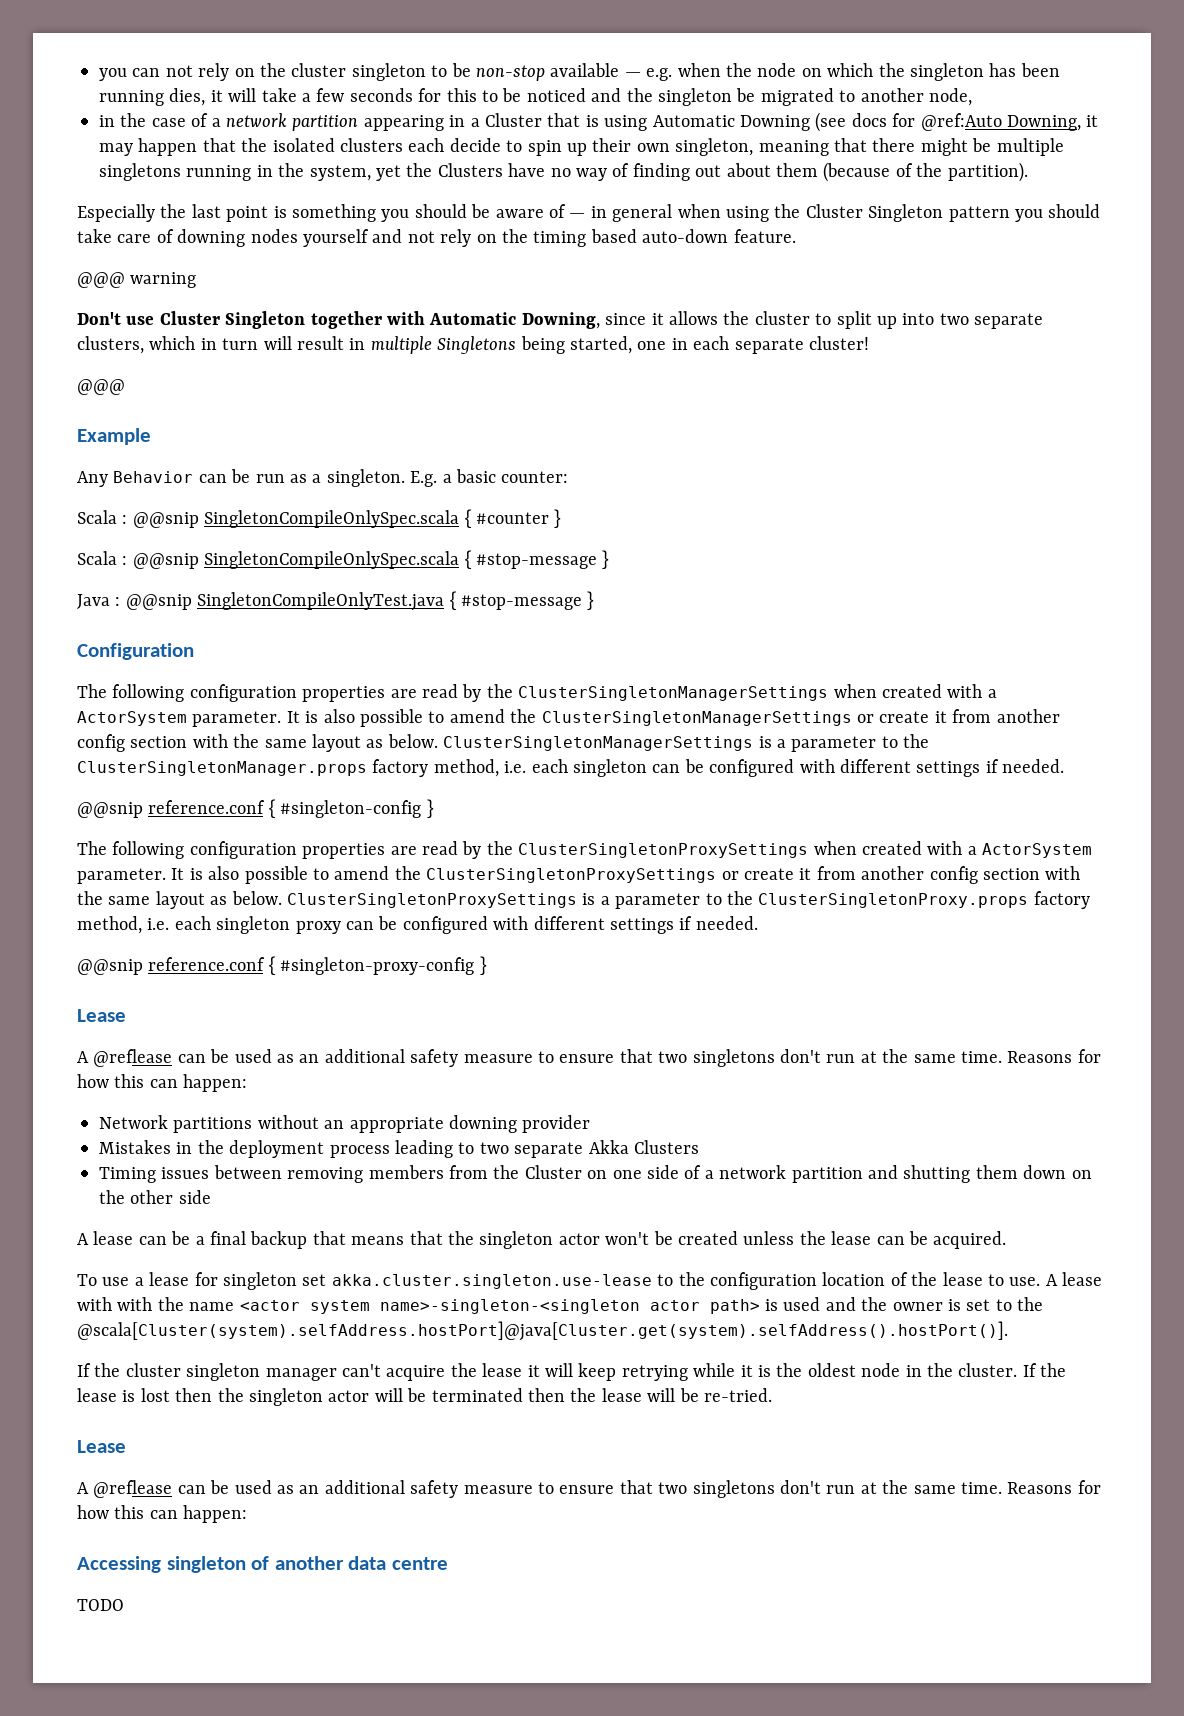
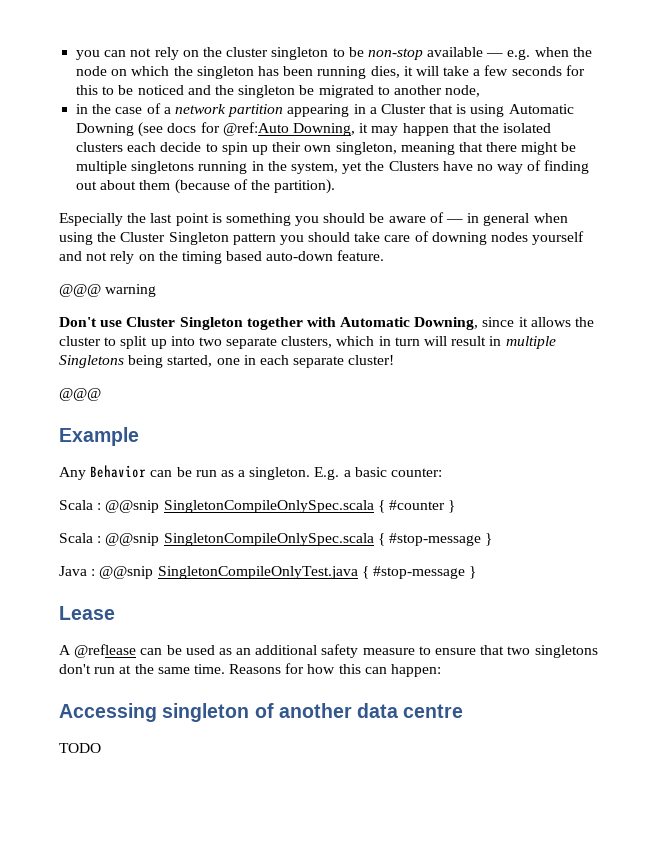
[77,643,194,660] [77,684,997,702] [77,709,1060,727] [77,734,930,752] [77,759,1065,777] [77,799,434,818] [77,841,1093,859] [77,866,1081,884] [77,891,1090,909] [77,916,758,934] [77,956,487,975] [77,1009,126,1022] [77,1049,1101,1067] [77,1074,248,1092] [99,1115,591,1133] [99,1140,699,1158] [99,1165,1092,1183] [99,1190,211,1204] [77,1231,1007,1249] [77,1272,1103,1290] [77,1297,1044,1314] [77,1321,1008,1341] [77,1363,1067,1381] [77,1388,772,1406] // Configuration // The following configuration properties are read by the ClusterSingletonManagerSettings when created with a ActorSystem parameter. It is also possible to amend the ClusterSingletonManagerSettings or create it from another config section with the same layout as below. ClusterSingletonManagerSettings is a parameter to the ClusterSingletonManager.props factory method, i.e. each singleton can be configured with different settings if needed. // @@snip reference.conf { #singleton-config } // The following configuration properties are read by the ClusterSingletonProxySettings when created with a ActorSystem parameter. It is also possible to amend the ClusterSingletonProxySettings or create it from another config section with the same layout as below. ClusterSingletonProxySettings is a parameter to the ClusterSingletonProxy.props factory method, i.e. each singleton proxy can be configured with different settings if needed. // @@snip reference.conf { #singleton-proxy-config } // Lease // A @reflease can be used as an additional safety measure to ensure that two singletons don't run at the same time. Reasons for how this can happen: // Network partitions without an appropriate downing provider // Mistakes in the deployment process leading to two separate Akka Clusters // Timing issues between removing members from the Cluster on one side of a network partition and shutting them down on the other side // A lease can be a final backup that means that the singleton actor won't be created unless the lease can be acquired. // To use a lease for singleton set akka.cluster.singleton.use-lease to the configuration location of the lease to use. A lease with with the name <actor system name>-singleton-<singleton actor path> is used and the owner is set to the @scala[Cluster(system).selfAddress.hostPort]@java[Cluster.get(system).selfAddress().hostPort()]. // If the cluster singleton manager can't acquire the lease it will keep retrying while it is the oldest node in the cluster. If the lease is lost then the singleton actor will be terminated then the lease will be re-tried. -> (477, 572) none

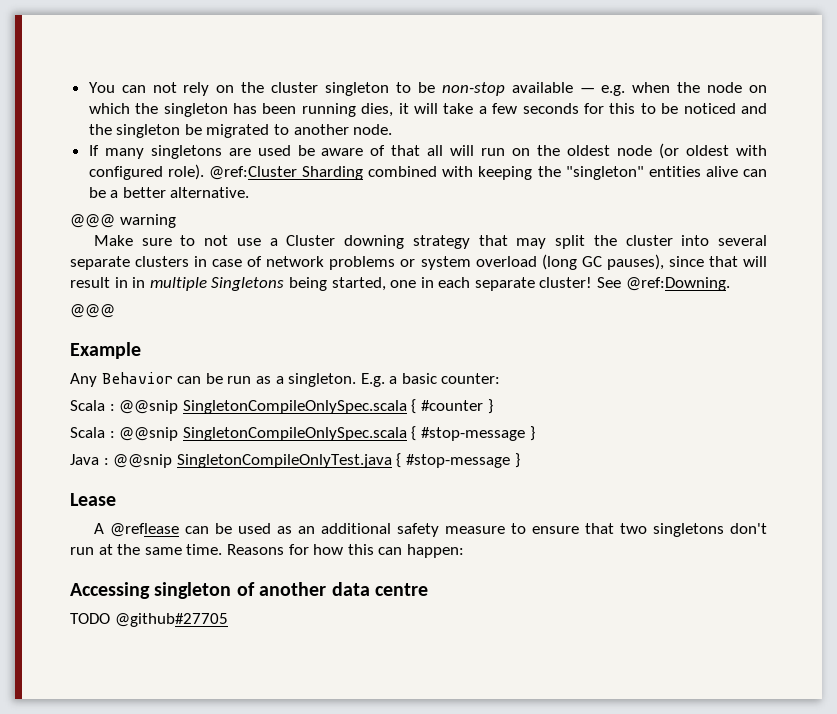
[76,50,101,60] you -> [88,82,115,93] You
[445,85,481,97] [76,103,574,117] [76,122,552,137] [76,142,577,155] [76,160,590,174] [76,179,336,194] [59,212,568,226] [59,231,585,245] [59,250,385,264] [59,284,157,297] [59,317,595,330] [59,336,420,349] node, // in the case of a network partition appearing in a Cluster that is using Automatic Downing (see docs for @ref:Auto Downing, it may happen that the isolated clusters each decide to spin up their own singleton, meaning that there might be multiple singletons running in the system, yet the Clusters have no way of finding out about them (because of the partition). // Especially the last point is something you should be aware of — in general when using the Cluster Singleton pattern you should take care of downing nodes yourself and not rely on the timing based auto-down feature. // @@@ warning // Don't use Cluster Singleton together with Automatic Downing, since it allows the cluster to split up into two separate clusters, which in turn -> [353,124,393,135] [88,143,767,159] [88,164,768,180] [88,187,250,198] [70,214,176,228] [93,235,768,249] [70,254,738,270] node. // If many singletons are used be aware of that all will run on the oldest node (or oldest with configured role). @ref:Cluster Sharding combined with keeping the "singleton" entities alive can be a better alternative. // @@@ warning // Make sure to not use a Cluster downing strategy that may split the cluster into several separate clusters in case of network problems or system overload (long GC pauses), since that
(502, 341) none -> [132,277,146,288] in
(395, 360) none -> [597,277,730,291] See @ref:Downing.
(101, 748) none -> [114,613,228,627] @github#27705

